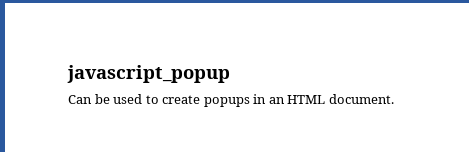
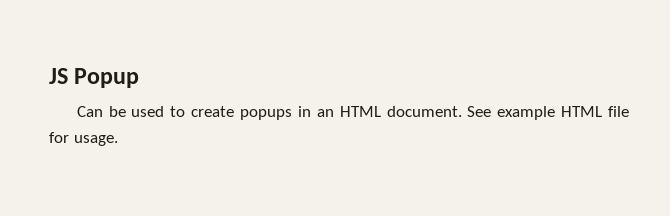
[67,65,230,83] javascript_popup -> [49,68,140,88] JS Popup
(394, 99) none -> [467,106,629,120] [49,132,118,146] See example HTML file for usage.

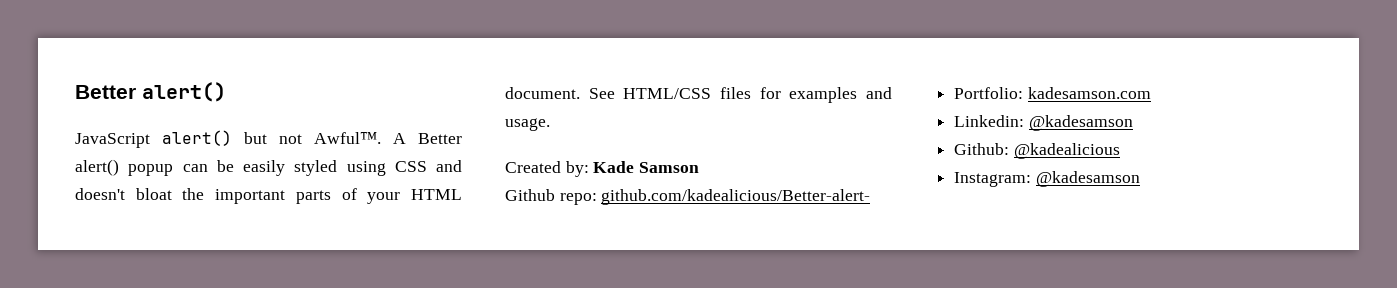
[49,68,140,88] [76,106,629,120] [49,132,118,146] JS Popup // Can be used to create popups in an HTML document. See example HTML file for usage. -> [75,82,226,102] [75,130,462,148] [75,159,462,176] [75,188,463,204] [505,87,892,103] [505,118,550,131] [505,161,700,177] [505,189,871,205] [954,87,1151,99] [954,115,1133,131] [954,143,1120,159] [954,171,1140,187] Better alert() // JavaScript alert() but not Awful™. A Better alert() popup can be easily styled using CSS and doesn't bloat the important parts of your HTML document. See HTML/CSS files for examples and usage. // Created by: Kade Samson // Github repo: github.com/kadealicious/Better-alert- // Portfolio: kadesamson.com // Linkedin: @kadesamson // Github: @kadealicious // Instagram: @kadesamson

